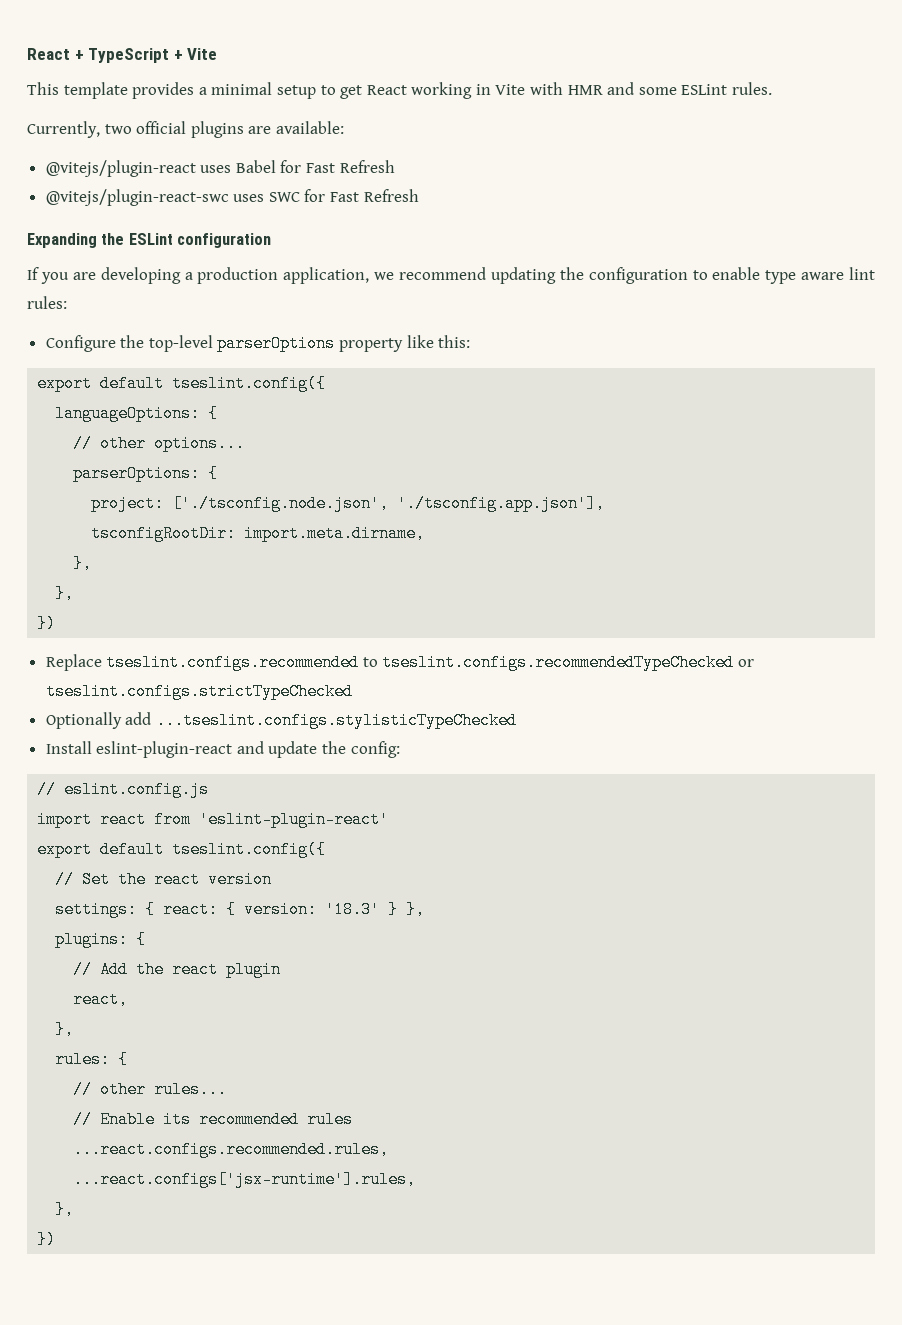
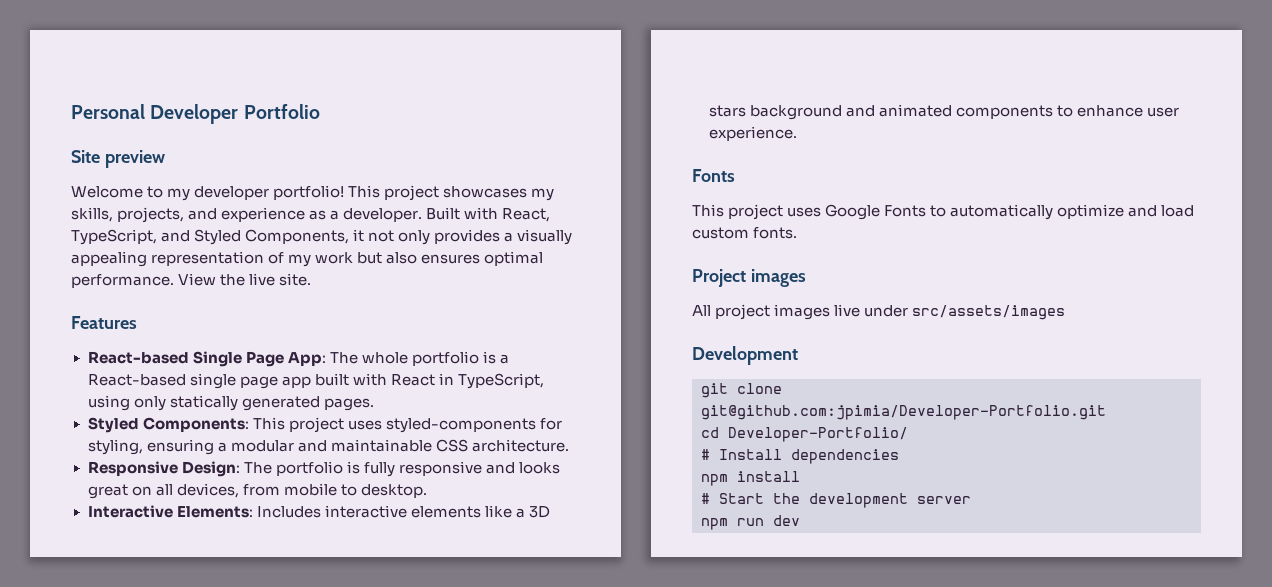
[27,48,218,63] [27,82,773,99] [27,121,344,138] [45,160,395,177] [45,189,419,206] [27,233,272,248] [27,267,875,284] [27,296,67,309] [45,335,471,352] [37,375,327,392] [55,405,219,422] [73,435,246,452] [73,465,219,482] [91,495,606,512] [91,525,426,542] [73,555,93,572] [55,585,75,602] [37,615,57,632] [45,654,755,671] [45,683,353,700] [45,712,517,729] [45,741,400,758] [37,781,210,798] [37,811,390,828] [37,841,327,858] [55,871,273,888] [55,901,426,918] [55,931,147,948] [73,961,282,978] [73,991,129,1008] [55,1021,75,1038] [55,1051,129,1068] [73,1081,228,1098] [73,1111,354,1128] [73,1141,390,1158] [73,1171,417,1188] [55,1201,75,1218] [37,1231,57,1248] React + TypeScript + Vite // This template provides a minimal setup to get React working in Vite with HMR and some ESLint rules. // Currently, two official plugins are available: // @vitejs/plugin-react uses Babel for Fast Refresh // @vitejs/plugin-react-swc uses SWC for Fast Refresh // Expanding the ESLint configuration // If you are developing a production application, we recommend updating the configuration to enable type aware lint rules: // Configure the top-level parserOptions property like this: // export default tseslint.config({ // languageOptions: { // // other options... // parserOptions: { // project: ['./tsconfig.node.json', './tsconfig.app.json'], // tsconfigRootDir: import.meta.dirname, // }, // }, // }) // Replace tseslint.configs.recommended to tseslint.configs.recommendedTypeChecked or tseslint.configs.strictTypeChecked // Optionally add ...tseslint.configs.stylisticTypeChecked // Install eslint-plugin-react and update the config: // // eslint.config.js // import react from 'eslint-plugin-react' // export default tseslint.config({ // // Set the react version // settings: { react: { version: '18.3' } }, // plugins: { // // Add the react plugin // react, // }, // rules: { // // other rules... // // Enable its recommended rules // ...react.configs.recommended.rules, // ...react.configs['jsx-runtime'].rules, // }, // }) -> [71,104,320,124] [71,150,165,168] [71,185,555,201] [71,207,551,223] [71,229,573,245] [71,251,544,267] [71,273,312,288] [71,316,137,329] [87,351,509,367] [87,373,544,389] [87,395,374,411] [87,417,562,433] [87,439,569,455] [87,461,560,477] [87,483,427,499] [87,505,550,518] [708,104,1179,120] [708,126,797,141] [692,169,735,182] [692,204,1195,220] [692,227,798,239] [692,269,806,287] [692,304,1066,320] [692,346,798,365] [701,383,782,398] [701,405,1106,420] [701,427,908,442] [701,449,899,464] [701,471,800,486] [701,493,971,508] [701,515,800,530] Personal Developer Portfolio // Site preview // Welcome to my developer portfolio! This project showcases my skills, projects, and experience as a developer. Built with React, TypeScript, and Styled Components, it not only provides a visually appealing representation of my work but also ensures optimal performance. View the live site. // Features // React-based Single Page App: The whole portfolio is a React-based single page app built with React in TypeScript, using only statically generated pages. // Styled Components: This project uses styled-components for styling, ensuring a modular and maintainable CSS architecture. // Responsive Design: The portfolio is fully responsive and looks great on all devices, from mobile to desktop. // Interactive Elements: Includes interactive elements like a 3D stars background and animated components to enhance user experience. // Fonts // This project uses Google Fonts to automatically optimize and load custom fonts. // Project images // All project images live under src/assets/images // Development // git clone git@github.com:jpimia/Developer-Portfolio.git // cd Developer-Portfolio/ // # Install dependencies // npm install // # Start the development server // npm run dev

